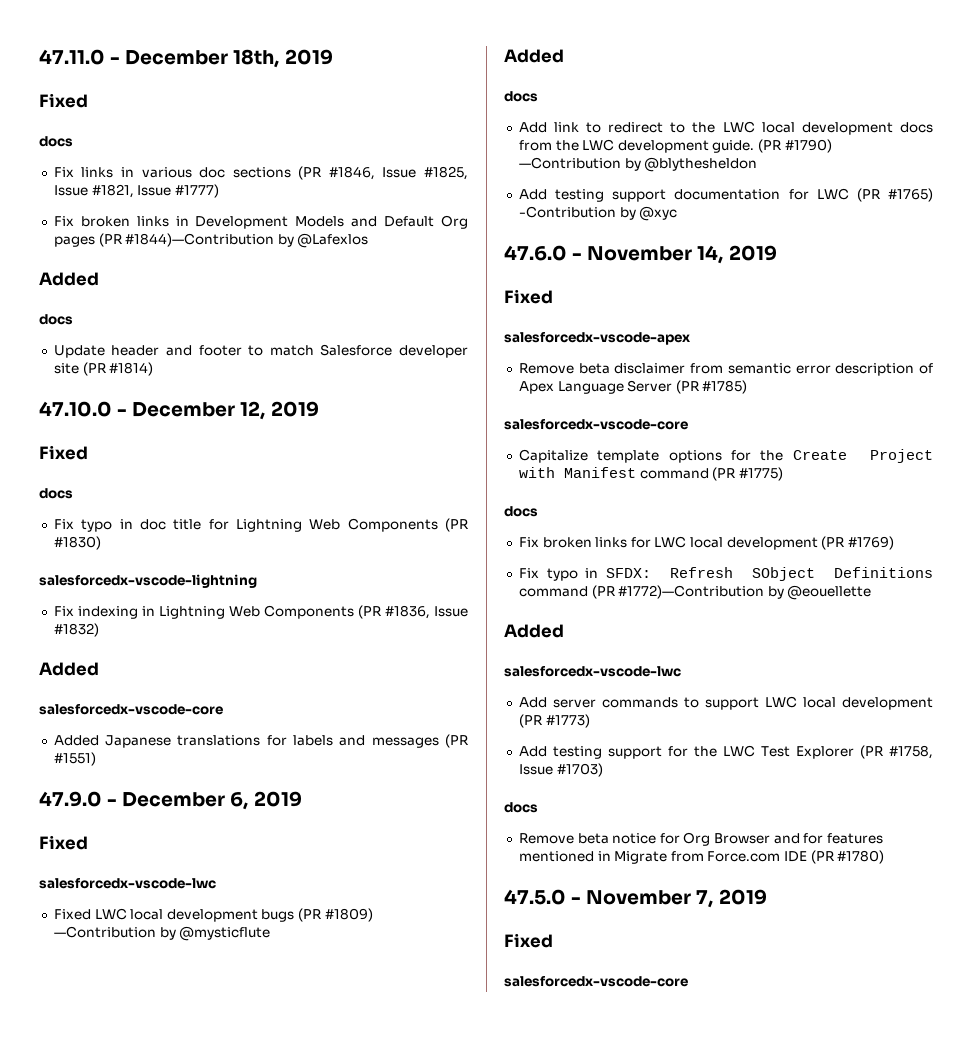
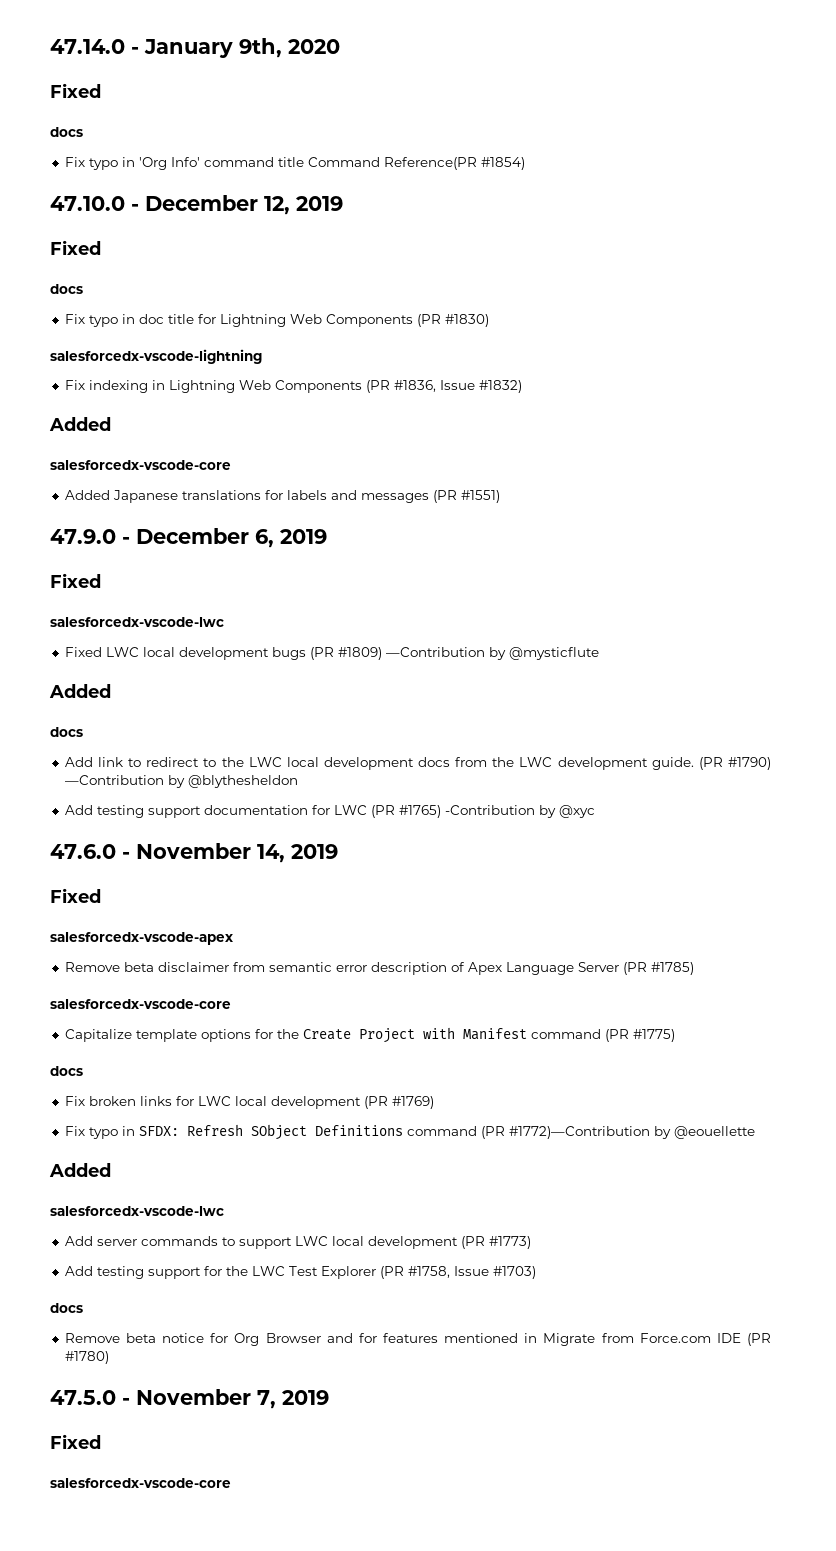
[39,49,333,68] [39,93,88,108] [39,136,73,147] [53,166,468,180] [53,184,219,198] [53,215,468,229] [53,233,369,248] [39,272,99,286] [39,314,73,325] [53,344,469,358] [53,362,154,376] 47.11.0 - December 18th, 2019 // Fixed // docs // Fix links in various doc sections (PR #1846, Issue #1825, Issue #1821, Issue #1777) // Fix broken links in Development Models and Default Org pages (PR #1844)—Contribution by @Lafexlos // Added // docs // Update header and footer to match Salesforce developer site (PR #1814) -> [50,38,340,58] [50,83,101,98] [50,127,83,137] [64,157,525,170] 47.14.0 - January 9th, 2020 // Fixed // docs // Fix typo in 'Org Info' command title Command Reference(PR #1854)

